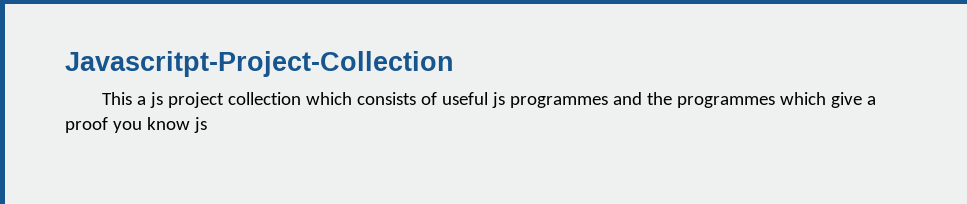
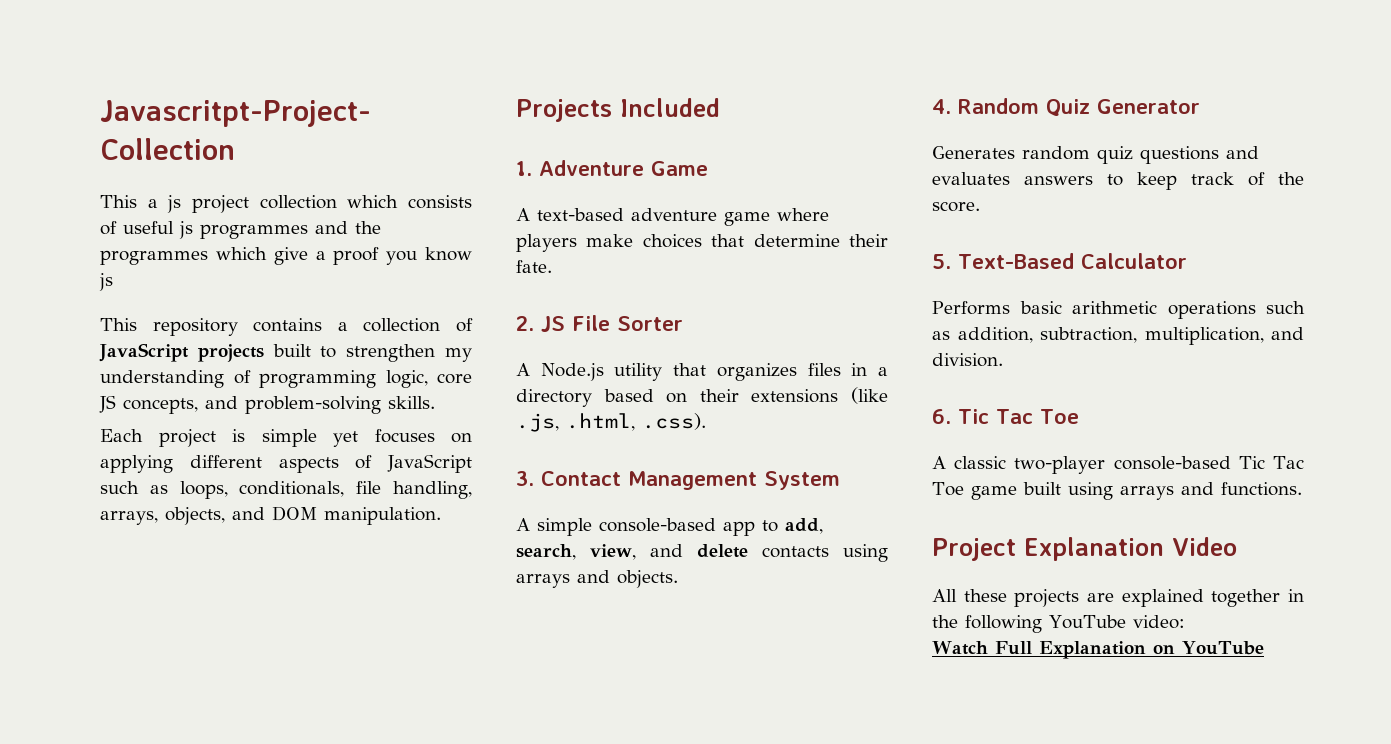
(207, 125) none -> [100,318,473,336] [99,343,473,362] [100,370,472,388] [99,395,435,414] [100,429,472,447] [100,454,472,473] [100,481,472,499] [100,506,441,525] [516,98,720,122] [516,160,708,176] [516,208,829,226] [516,234,888,252] [516,260,552,273] [516,315,683,332] [516,363,888,381] [516,387,888,407] [516,413,706,432] [516,471,840,490] [516,518,823,536] [516,544,888,562] [516,570,678,588] [932,98,1200,117] [932,146,1259,164] [932,172,1304,190] [932,201,980,212] [932,253,1187,269] [932,301,1305,319] [932,327,1304,345] [932,353,1003,367] [932,409,1079,424] [932,456,1305,474] [932,482,1302,500] [932,537,1237,561] [932,589,1304,607] [932,615,1185,633] [932,641,1264,659] // This repository contains a collection of JavaScript projects built to strengthen my understanding of programming logic, core JS concepts, and problem-solving skills. // Each project is simple yet focuses on applying different aspects of JavaScript such as loops, conditionals, file handling, arrays, objects, and DOM manipulation. // Projects Included // 1. Adventure Game // A text-based adventure game where players make choices that determine their fate. // 2. JS File Sorter // A Node.js utility that organizes files in a directory based on their extensions (like .js, .html, .css). // 3. Contact Management System // A simple console-based app to add, search, view, and delete contacts using arrays and objects. // 4. Random Quiz Generator // Generates random quiz questions and evaluates answers to keep track of the score. // 5. Text-Based Calculator // Performs basic arithmetic operations such as addition, subtraction, multiplication, and division. // 6. Tic Tac Toe // A classic two-player console-based Tic Tac Toe game built using arrays and functions. // Project Explanation Video // All these projects are explained together in the following YouTube video: // Watch Full Explanation on YouTube

